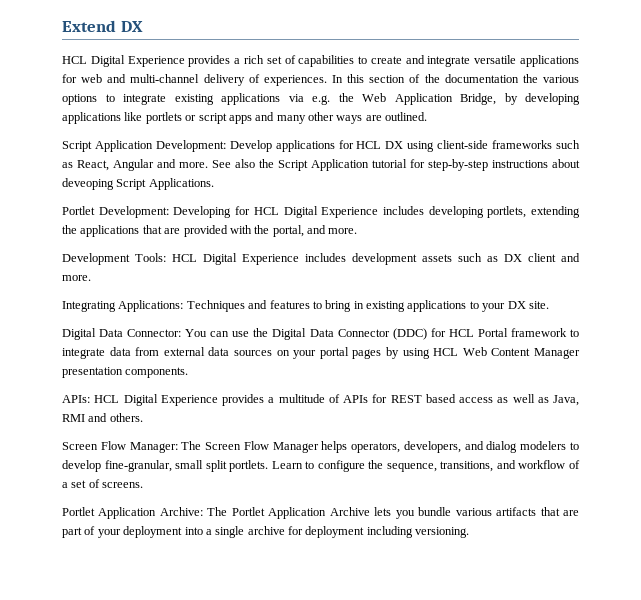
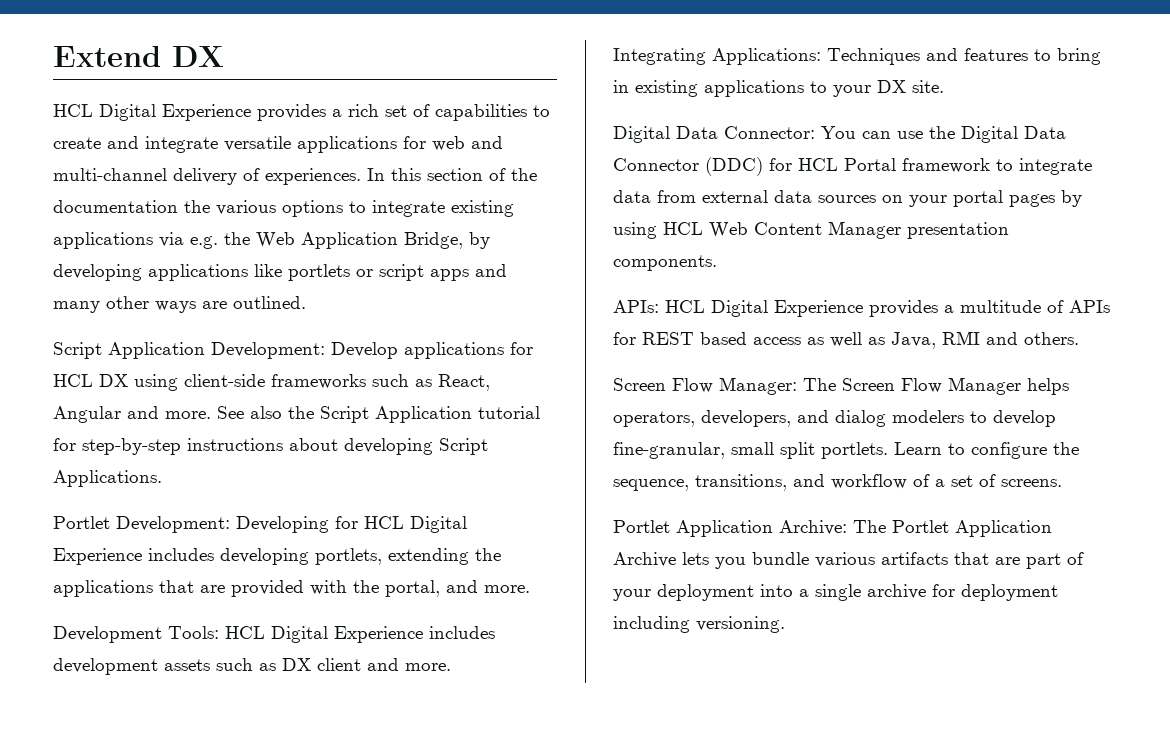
[62,178,114,190] deveoping -> [344,438,433,455] developing

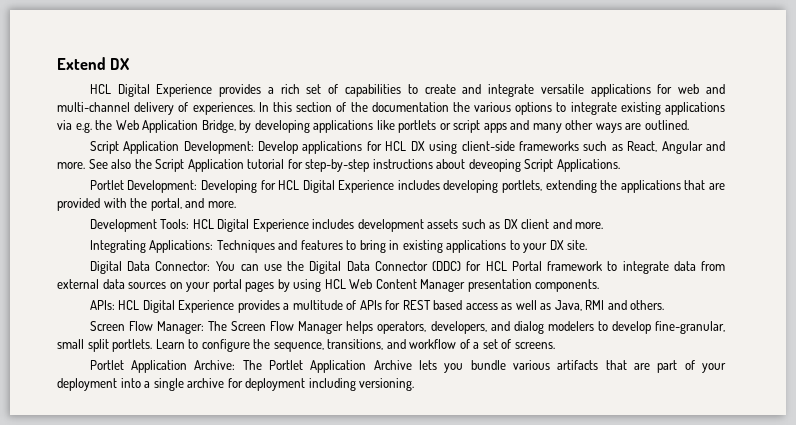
[344,438,433,455] developing -> [468,159,521,172] deveoping

